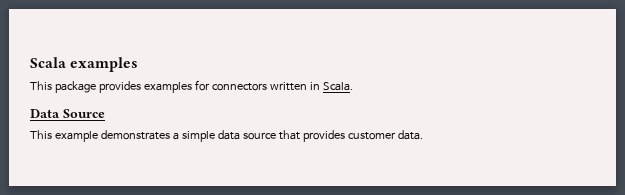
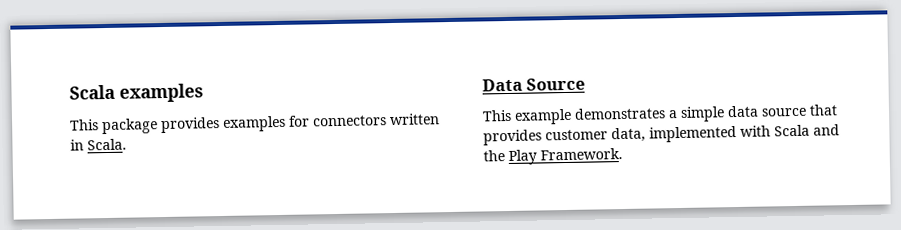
[397,130,423,140] data. -> [611,124,840,143] [483,148,623,165] data, implemented with Scala and the Play Framework.

